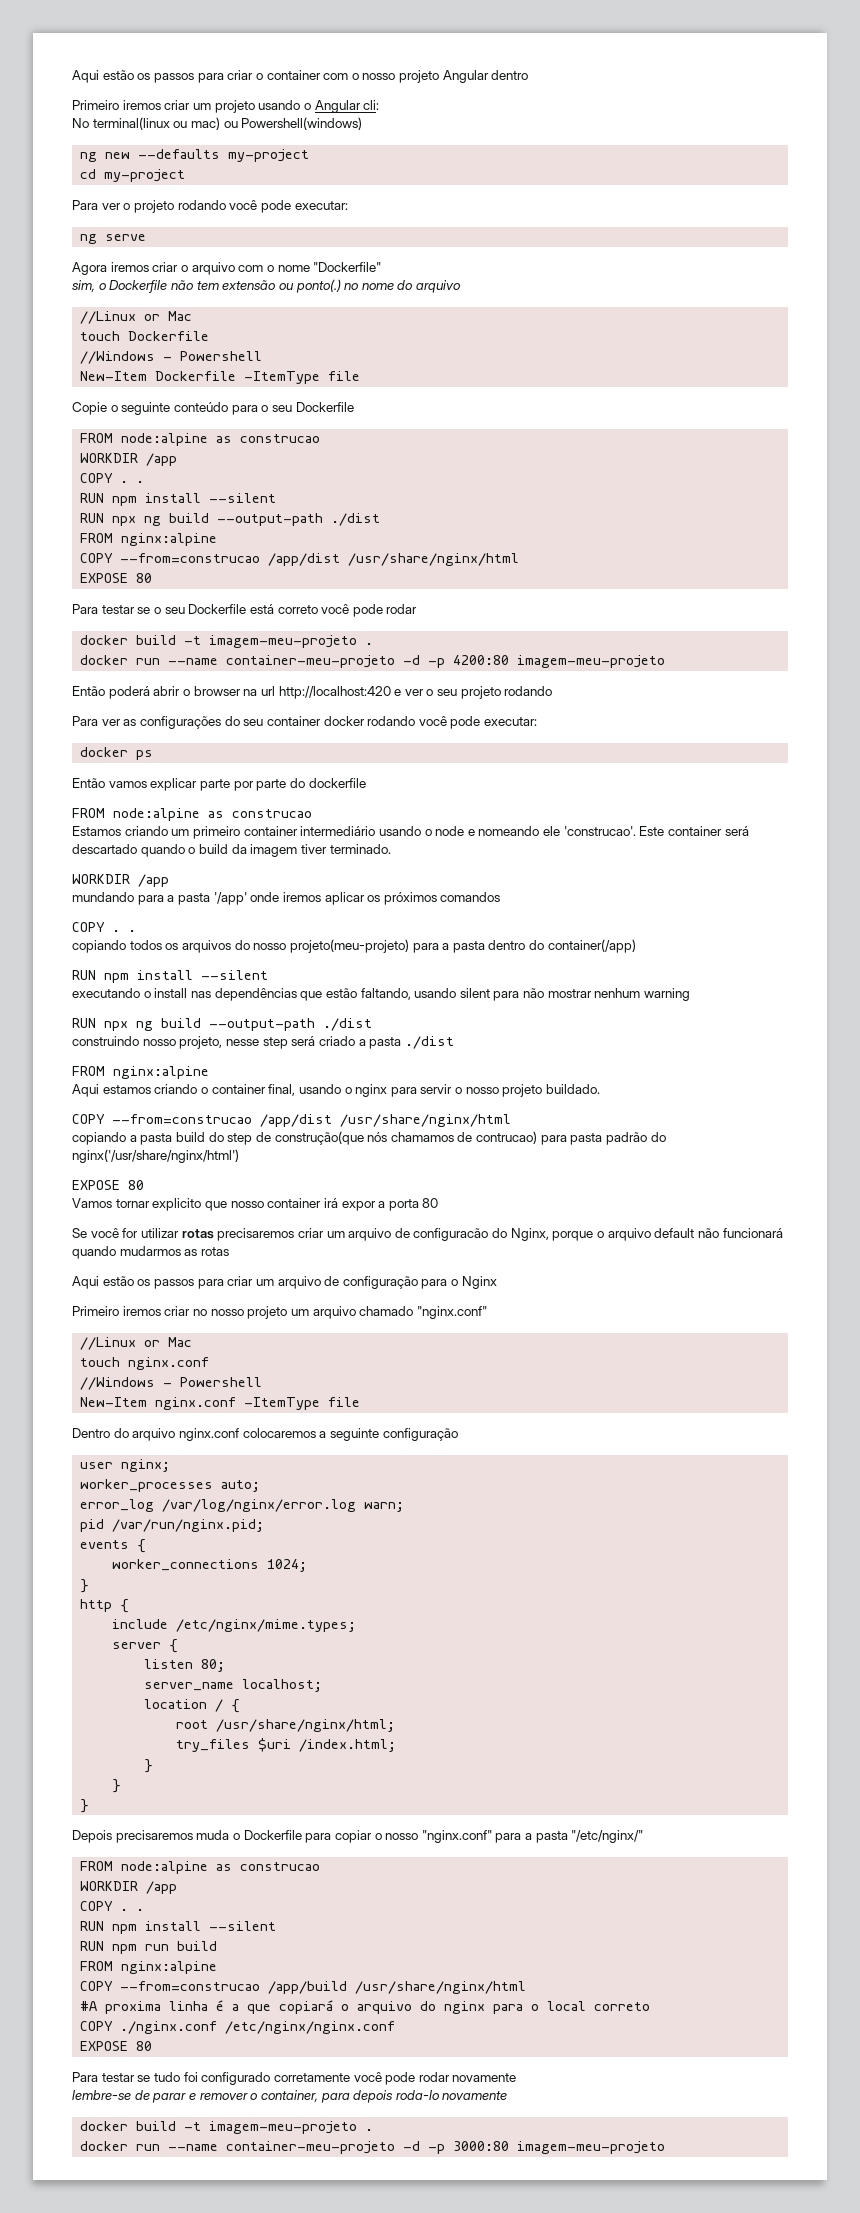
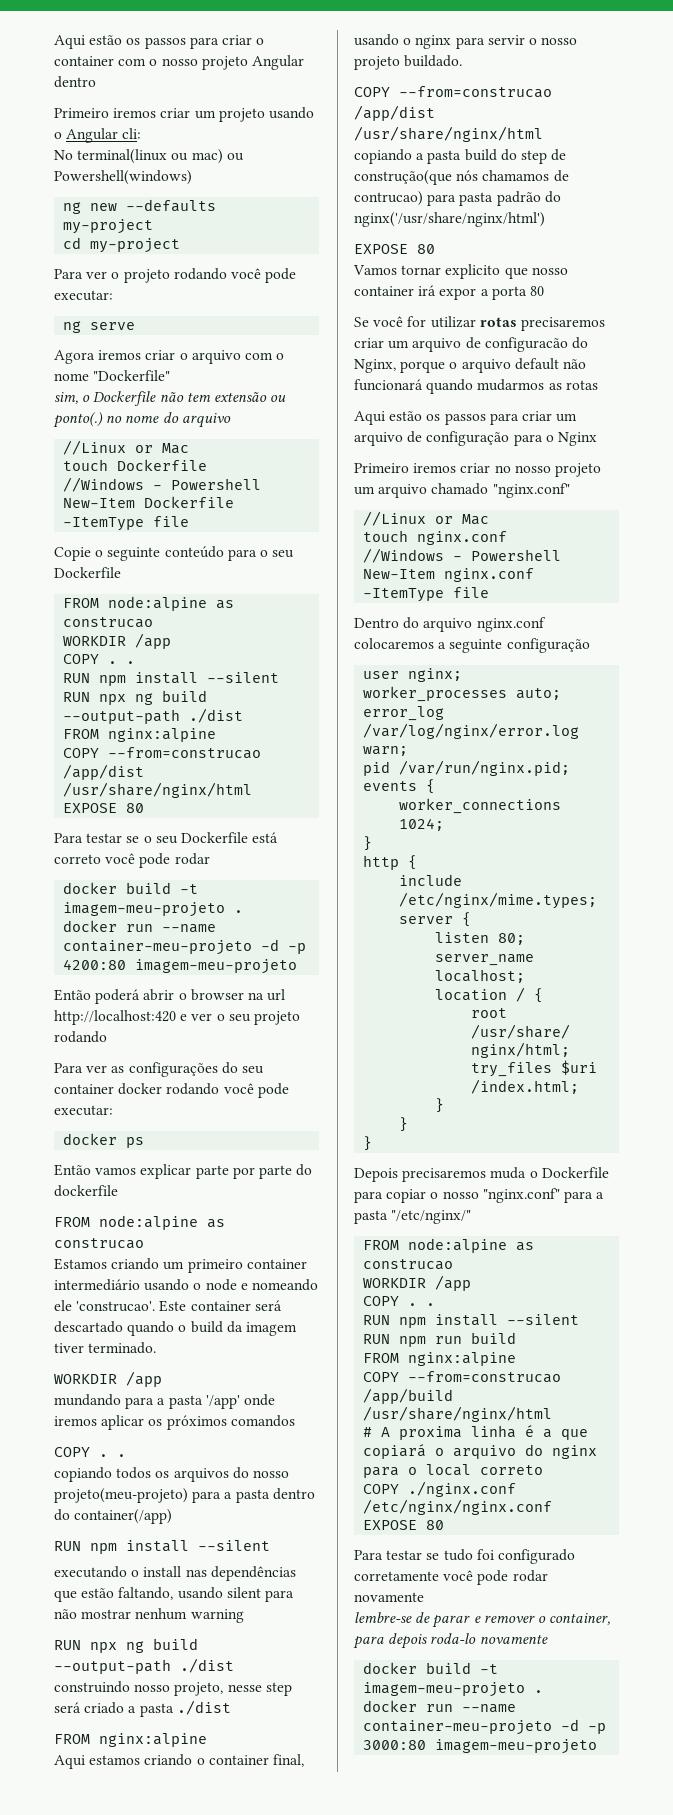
[80,2001,98,2011] #A -> [363,1427,391,1437] # A

